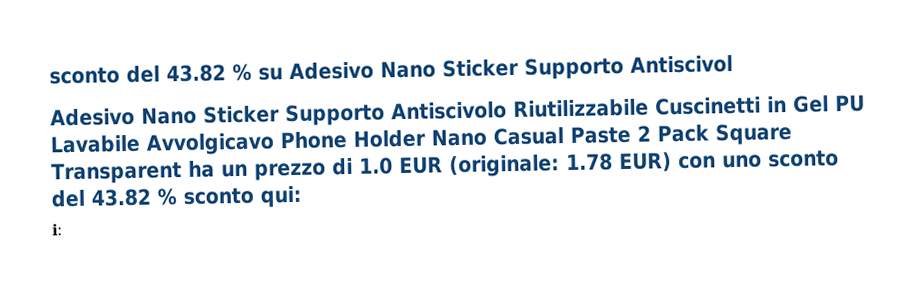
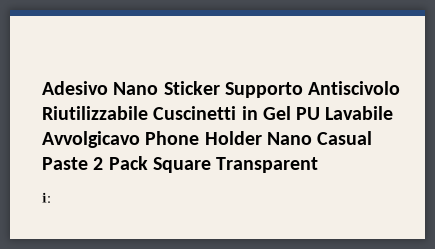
[49,55,733,85] sconto del 43.82 % su Adesivo Nano Sticker Supporto Antiscivol // -> (42, 88) none
[187,150,839,181] [51,185,302,208] ha un prezzo di 1.0 EUR (originale: 1.78 EUR) con uno sconto del 43.82 % sconto qui: -> (319, 165) none

